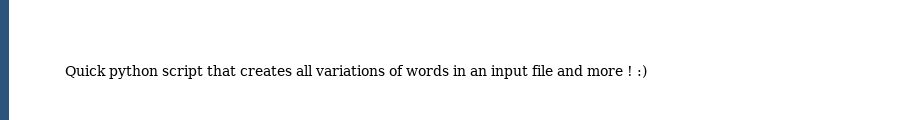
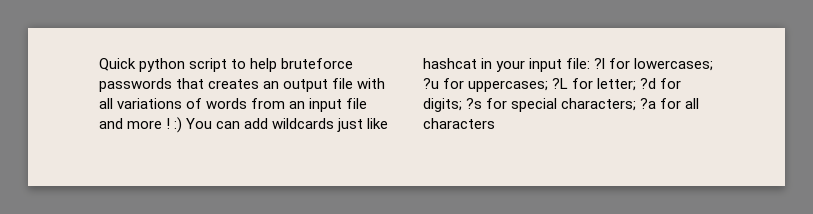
[207,65,292,76] that creates -> [231,58,354,72] [99,78,386,92] to help bruteforce passwords that creates an output file with
[453,65,466,76] in -> [251,98,286,109] from
(647, 71) none -> [186,118,389,132] [423,58,714,72] [423,78,682,92] [423,98,700,112] [423,118,495,129] You can add wildcards just like hashcat in your input file: ?l for lowercases; ?u for uppercases; ?L for letter; ?d for digits; ?s for special characters; ?a for all characters

